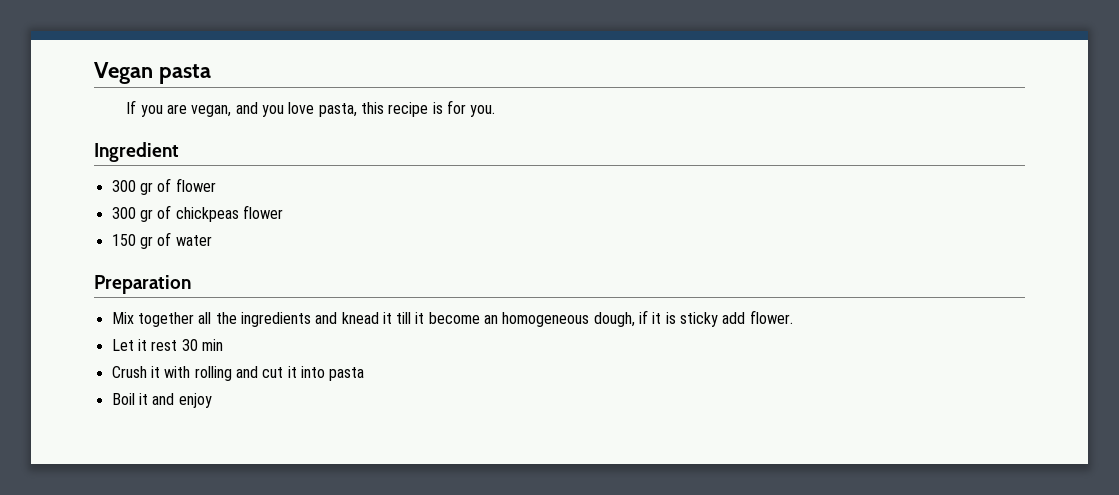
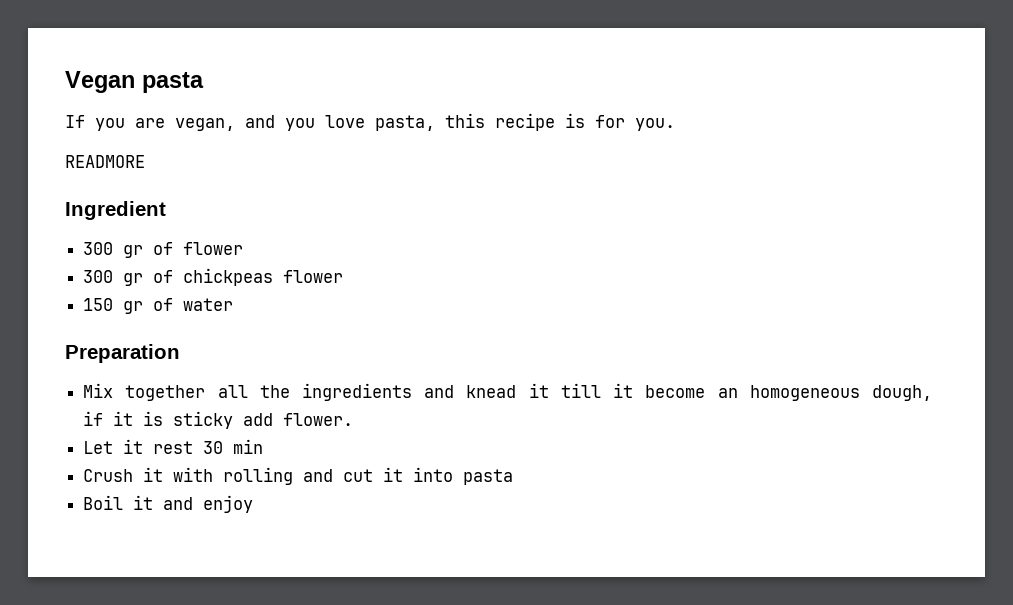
(496, 111) none -> [65,155,145,168] // READMORE

